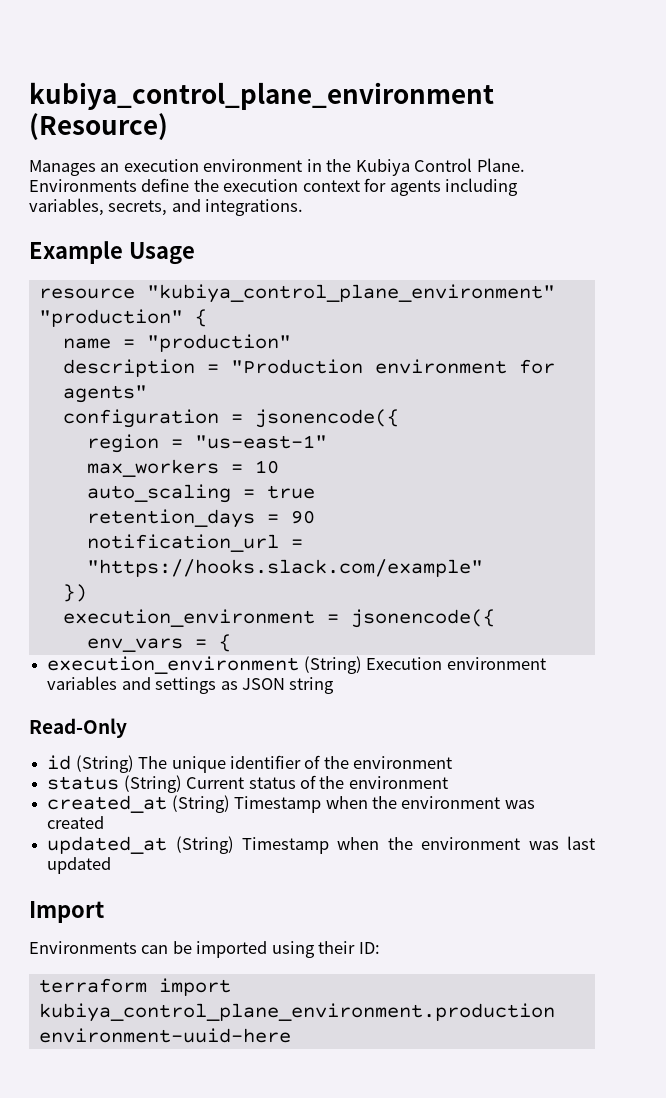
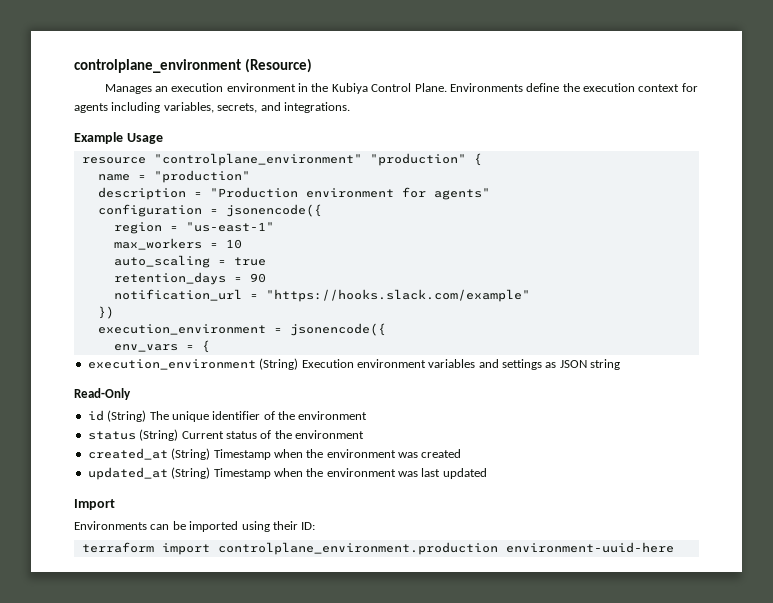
[29,82,494,110] kubiya_control_plane_environment -> [74,59,241,73] controlplane_environment
[146,284,555,303] "kubiya_control_plane_environment" -> [153,153,362,166] "controlplane_environment"
[38,1003,555,1022] kubiya_control_plane_environment.production -> [217,542,498,555] controlplane_environment.production

